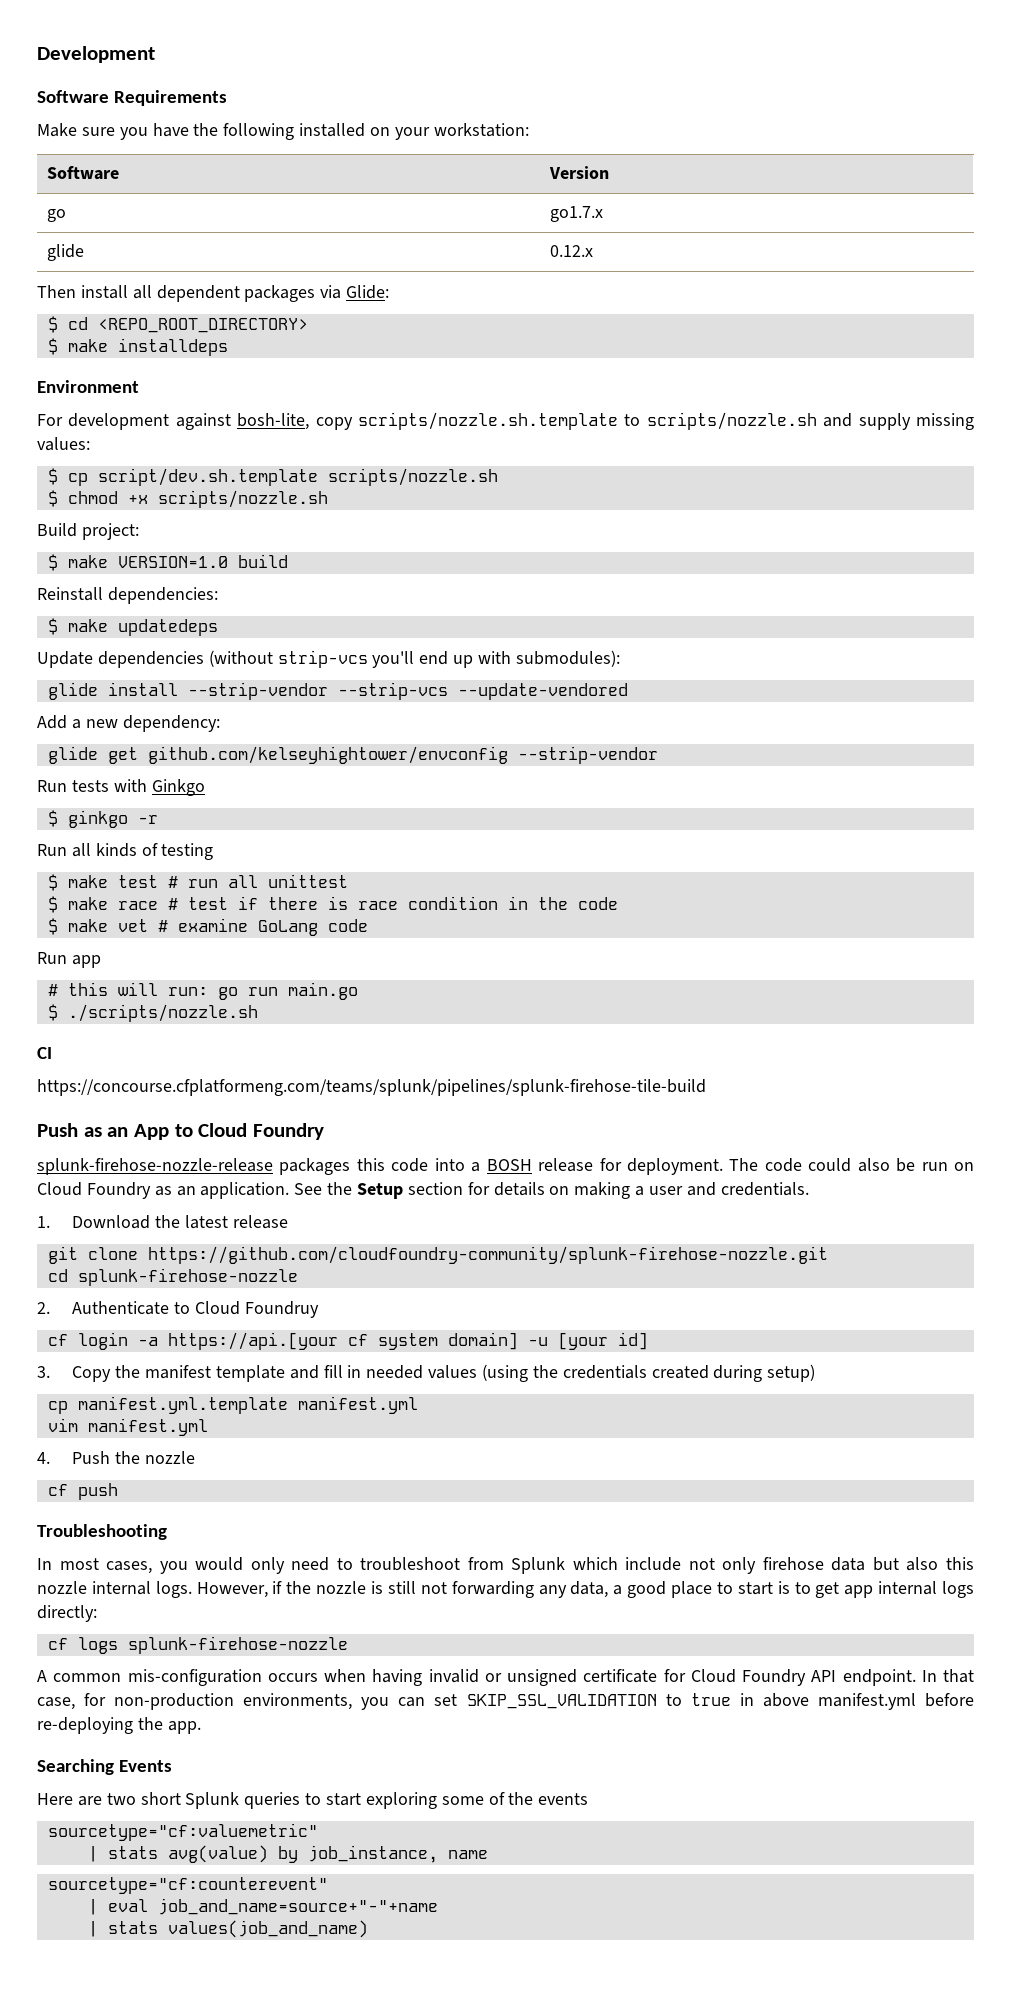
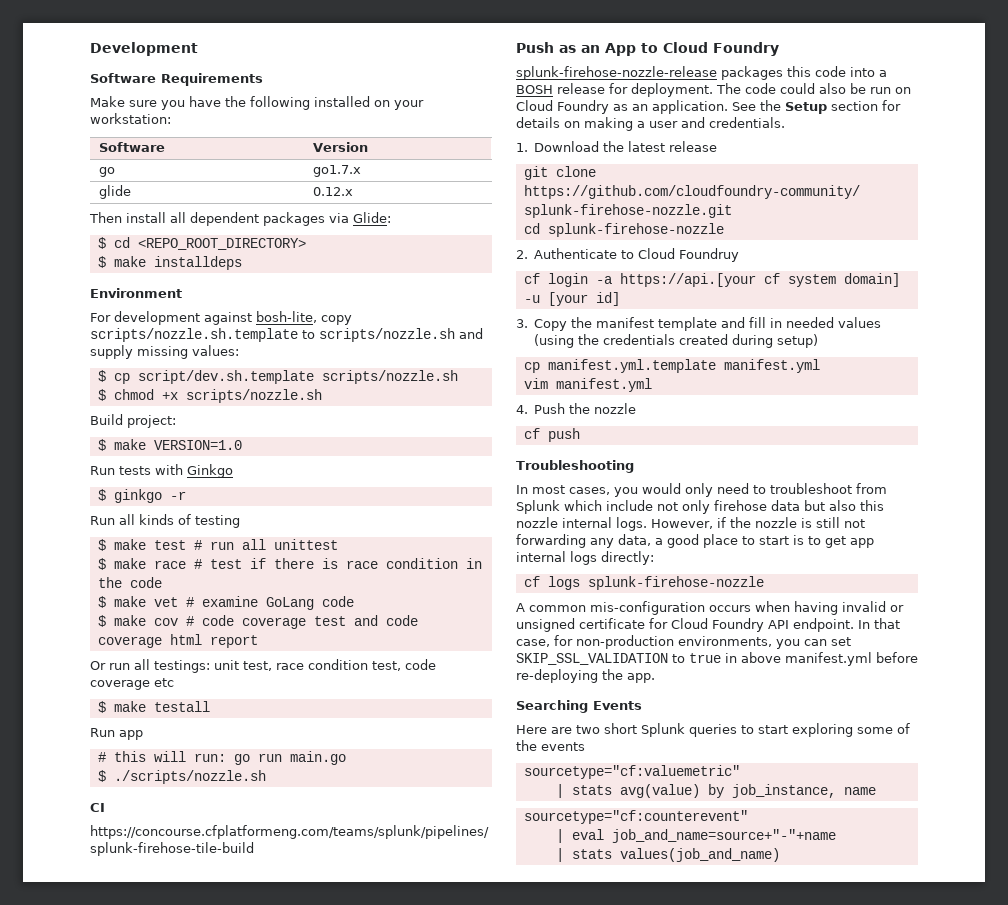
[237,554,288,568] [37,587,218,604] [47,618,218,636] [37,650,620,668] [47,682,628,700] [37,715,220,732] [47,746,658,764] build // Reinstall dependencies: // $ make updatedeps // Update dependencies (without strip-vcs you'll end up with submodules): // glide install --strip-vendor --strip-vcs --update-vendored // Add a new dependency: // glide get github.com/kelseyhightower/envconfig --strip-vendor -> (242, 445) none
(368, 925) none -> [97,615,418,629] [97,634,258,648] [90,659,436,673] [90,678,174,690] [97,701,210,713] // $ make cov # code coverage test and code coverage html report // Or run all testings: unit test, race condition test, code coverage etc // $ make testall

